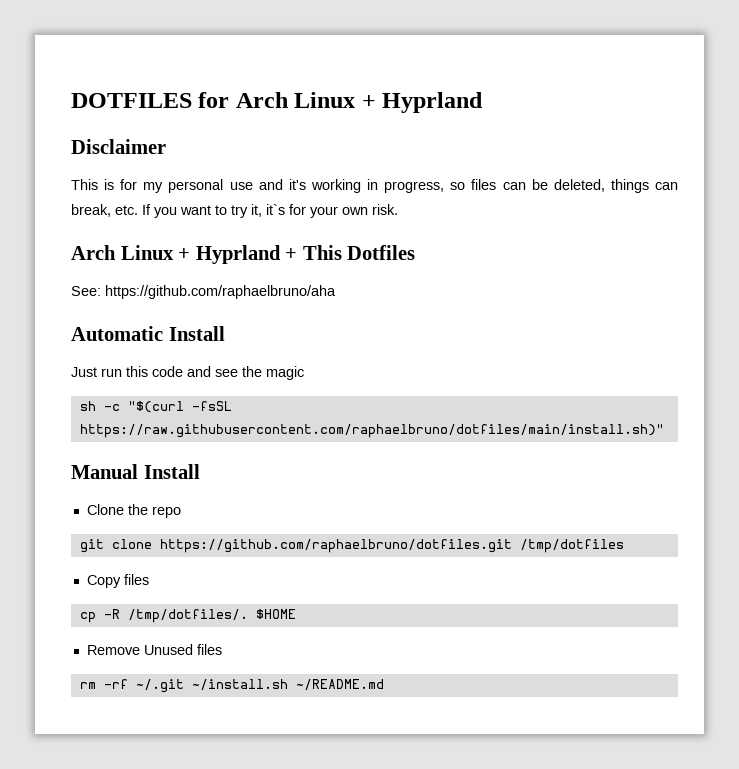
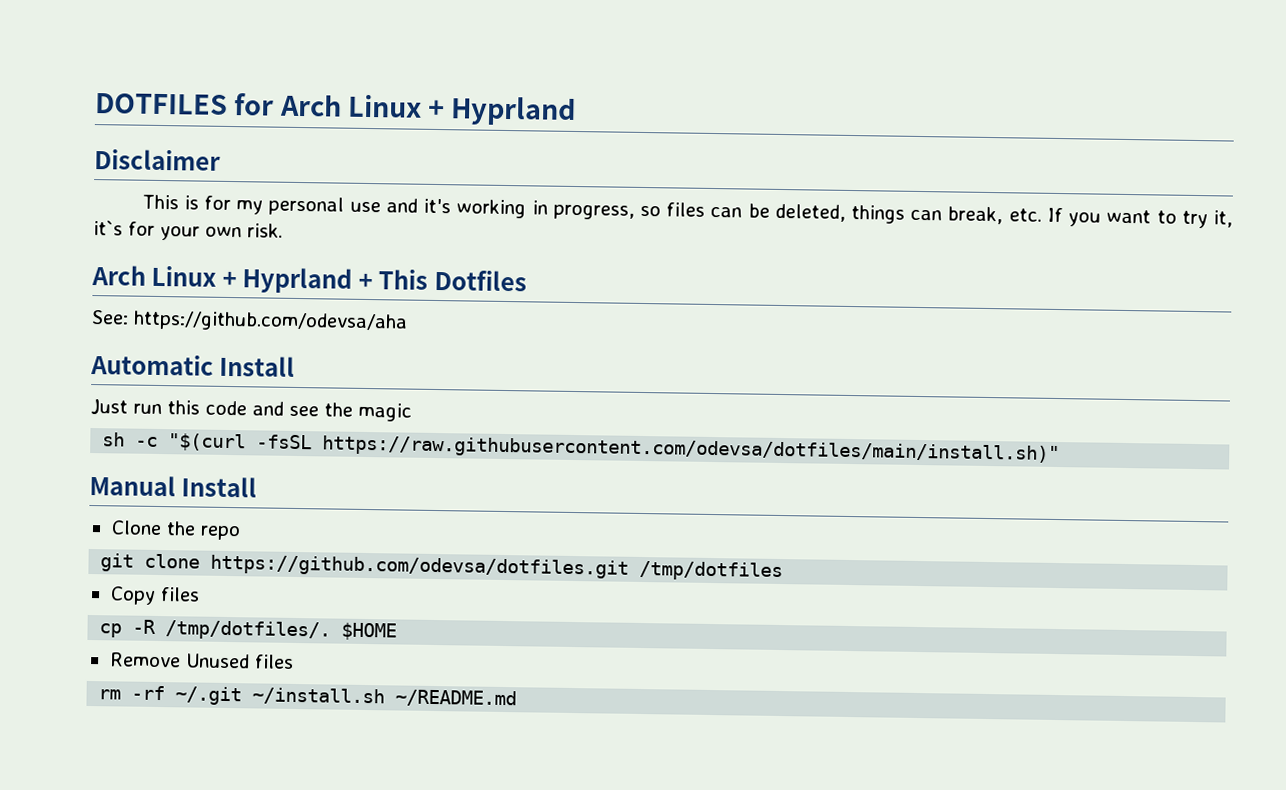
[105,285,336,299] https://github.com/raphaelbruno/aha -> [133,310,408,333] https://github.com/odevsa/aha
[79,424,664,438] https://raw.githubusercontent.com/raphaelbruno/dotfiles/main/install.sh)" -> [322,435,1061,465] https://raw.githubusercontent.com/odevsa/dotfiles/main/install.sh)"
[159,539,512,553] https://github.com/raphaelbruno/dotfiles.git -> [210,554,630,579] https://github.com/odevsa/dotfiles.git

